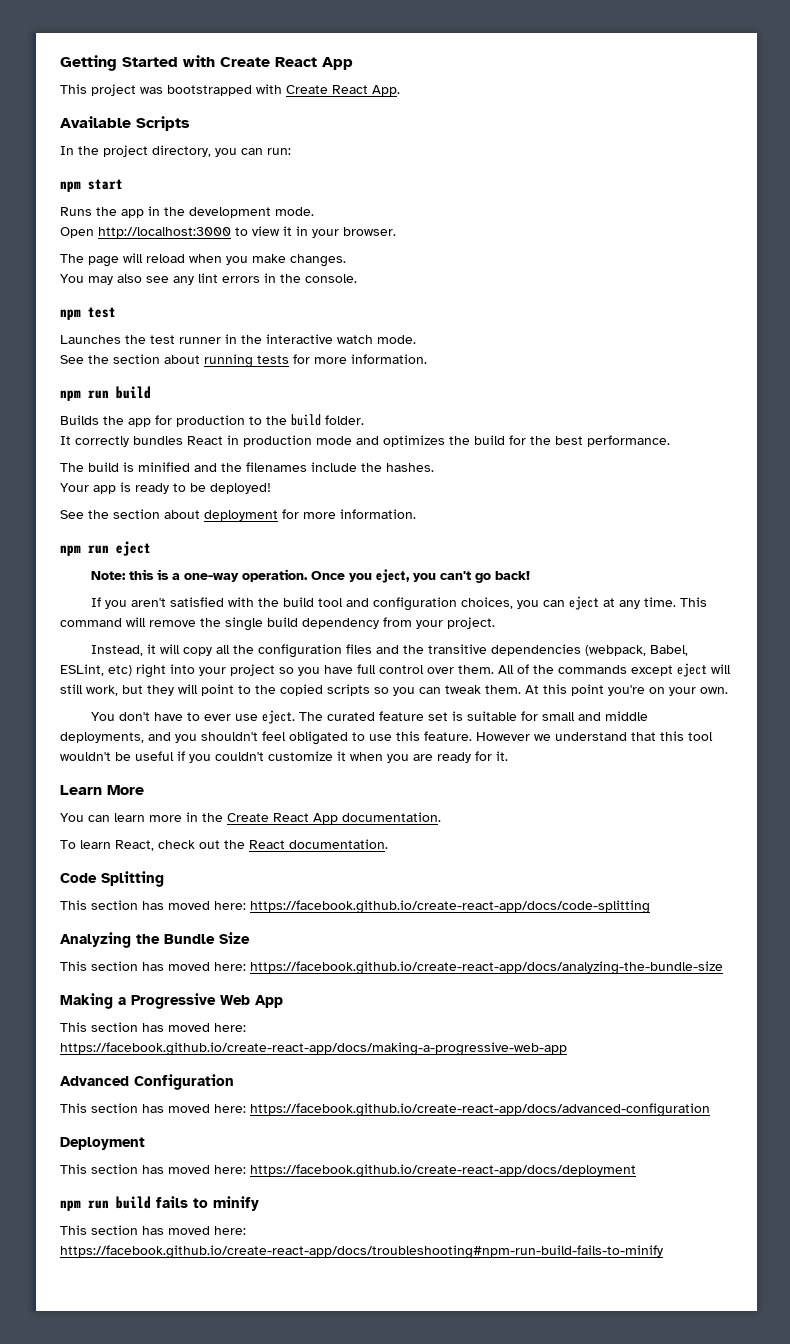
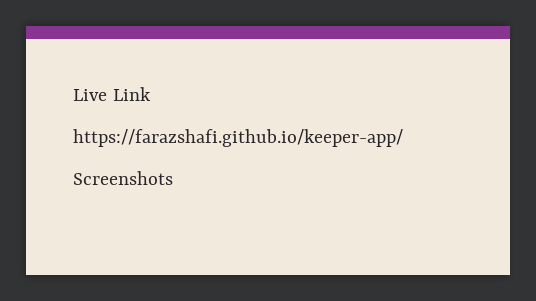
[60,55,353,71] [60,84,400,96] [60,116,190,131] [60,145,291,157] [60,179,123,192] [60,206,314,218] [60,226,396,238] [60,253,346,267] [60,273,357,285] [60,307,116,320] [60,334,416,344] [60,354,427,368] [60,386,151,401] [60,414,364,427] [60,435,670,447] [60,462,434,472] [60,482,271,494] [60,509,416,521] [60,541,151,556] [91,569,531,583] [91,596,708,611] [60,617,495,631] [91,644,689,658] [60,663,731,678] [60,684,728,696] [91,710,649,724] [60,731,713,745] [60,751,508,763] [60,785,144,795] [60,812,441,824] [60,839,388,851] [60,871,164,887] [60,900,650,914] [60,932,250,948] [60,961,723,975] [60,993,283,1009] [60,1022,246,1032] [60,1042,567,1056] [60,1074,234,1090] [60,1103,710,1117] [60,1137,145,1150] [60,1164,636,1178] [60,1196,259,1211] [60,1225,246,1235] [60,1245,663,1259] Getting Started with Create React App // This project was bootstrapped with Create React App. // Available Scripts // In the project directory, you can run: // npm start // Runs the app in the development mode. // Open http://localhost:3000 to view it in your browser. // The page will reload when you make changes. // You may also see any lint errors in the console. // npm test // Launches the test runner in the interactive watch mode. // See the section about running tests for more information. // npm run build // Builds the app for production to the build folder. // It correctly bundles React in production mode and optimizes the build for the best performance. // The build is minified and the filenames include the hashes. // Your app is ready to be deployed! // See the section about deployment for more information. // npm run eject // Note: this is a one-way operation. Once you eject, you can't go back! // If you aren't satisfied with the build tool and configuration choices, you can eject at any time. This command will remove the single build dependency from your project. // Instead, it will copy all the configuration files and the transitive dependencies (webpack, Babel, ESLint, etc) right into your project so you have full control over them. All of the commands except eject will still work, but they will point to the copied scripts so you can tweak them. At this point you're on your own. // You don't have to ever use eject. The curated feature set is suitable for small and middle deployments, and you shouldn't feel obligated to use this feature. However we understand that this tool wouldn't be useful if you couldn't customize it when you are ready for it. // Learn More // You can learn more in the Create React App documentation. // To learn React, check out the React documentation. // Code Splitting // This section has moved here: https://facebook.github.io/create-react-app/docs/code-splitting // Analyzing the Bundle Size // This section has moved here: https://facebook.github.io/create-react-app/docs/analyzing-the-bundle-size // Making a Progressive Web App // This section has moved here: https://facebook.github.io/create-react-app/docs/making-a-progressive-web-app // Advanced Configuration // This section has moved here: https://facebook.github.io/create-react-app/docs/advanced-configuration // Deployment // This section has moved here: https://facebook.github.io/create-react-app/docs/deployment // npm run build fails to minify // This section has moved here: https://facebook.github.io/create-react-app/docs/troubleshooting#npm-run-build-fails-to-minify -> [73,87,151,101] [73,129,403,147] [73,171,173,185] Live Link // https://farazshafi.github.io/keeper-app/ // Screenshots

